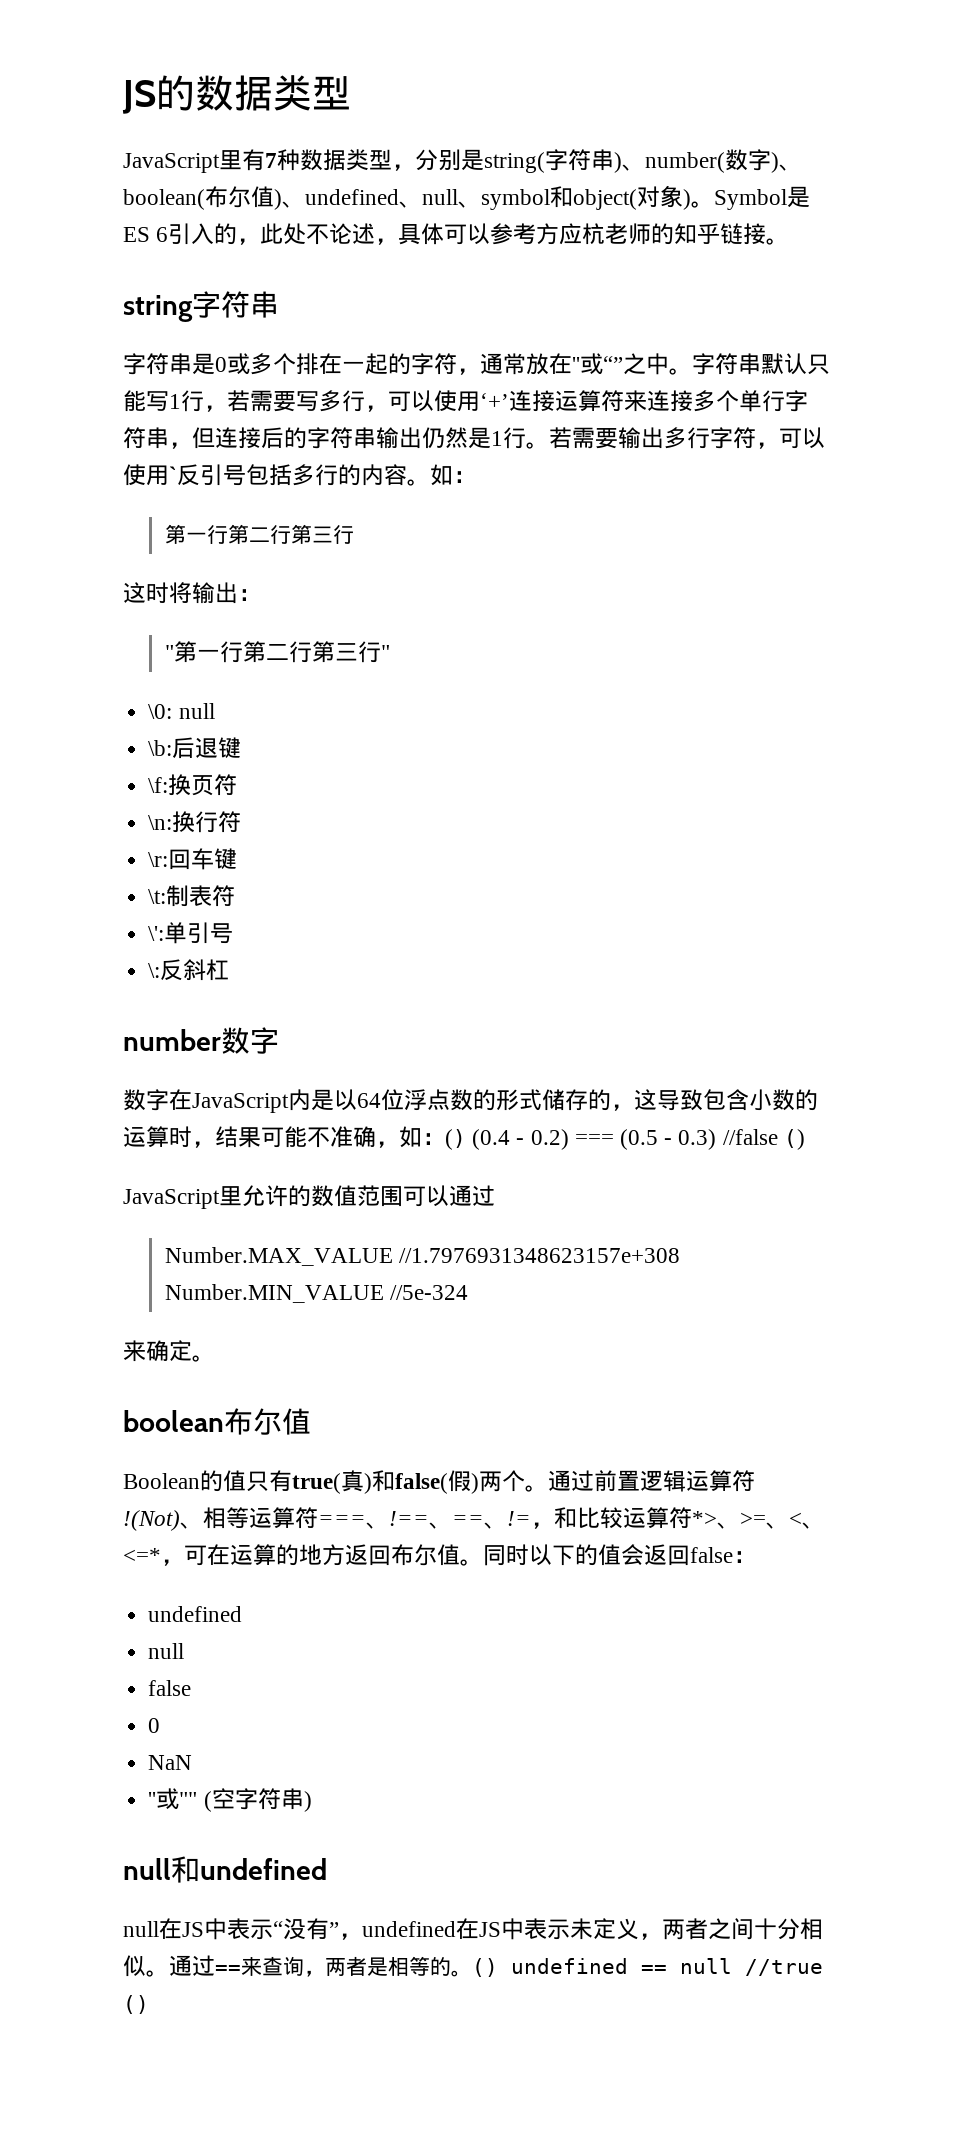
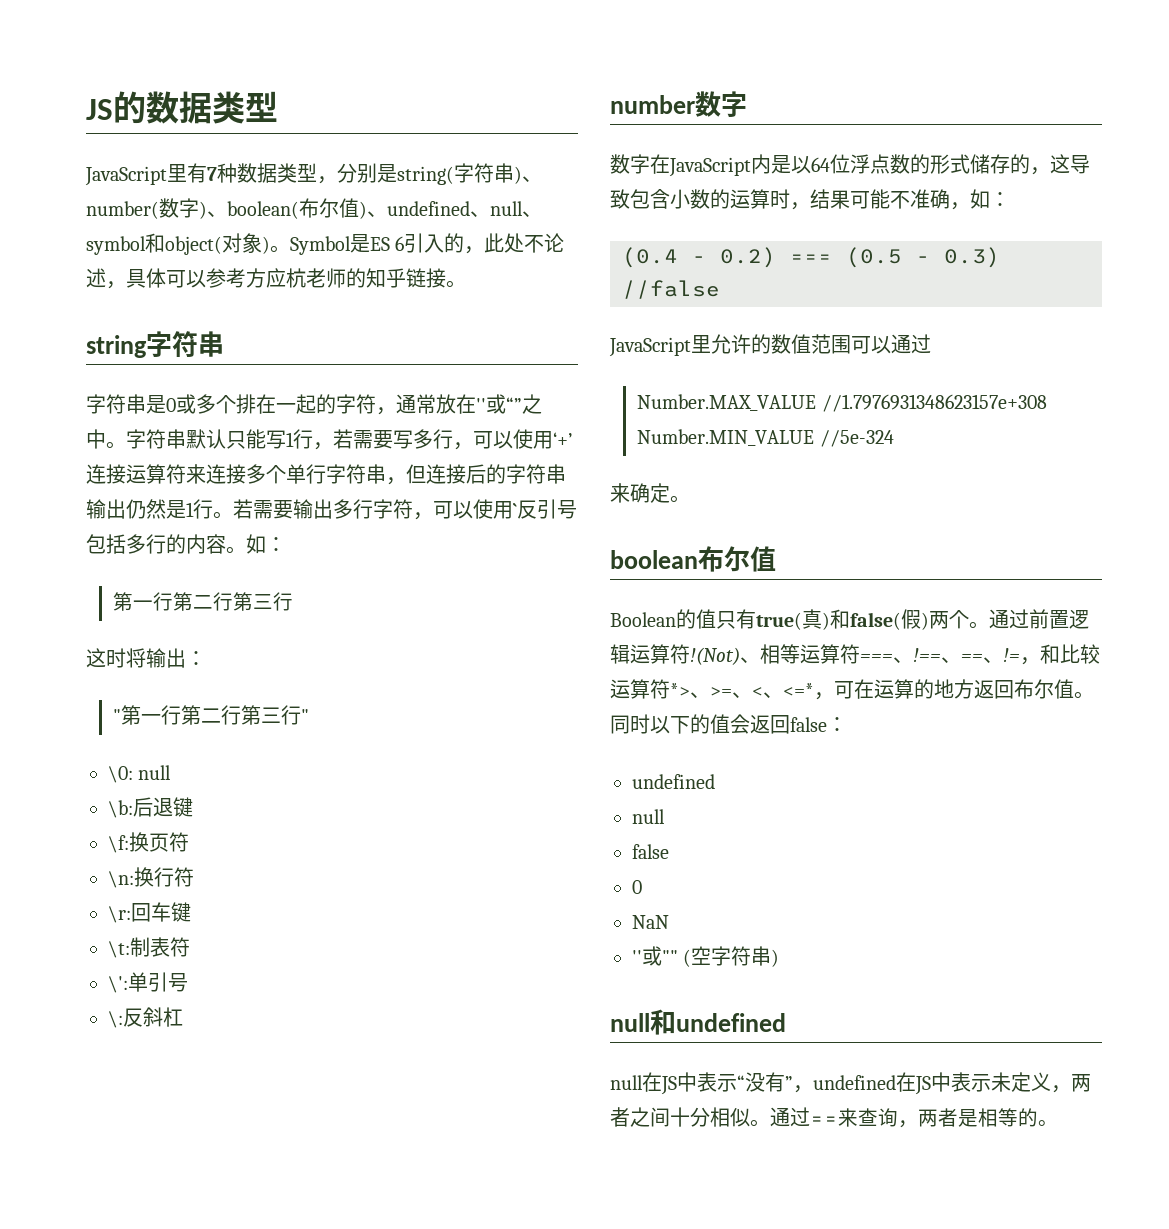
[445,1129,466,1150] () -> (1010, 199) //
[783,1129,805,1150] () -> (720, 289) none
[472,1958,823,1977] [123,1995,149,2014] () undefined == null //true () -> (1058, 1123) none

